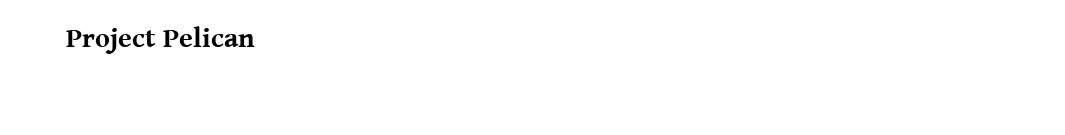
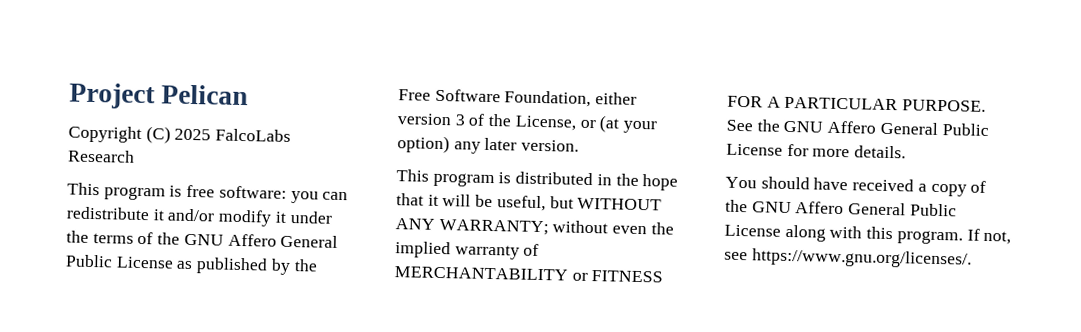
(256, 36) none -> [68,125,292,144] [67,149,135,163] [67,182,349,204] [66,206,333,227] [66,230,339,248] [65,254,318,275] [398,88,638,108] [397,113,658,134] [397,135,580,154] [396,169,679,191] [396,193,663,212] [395,218,674,236] [395,241,540,260] [394,266,664,283] [727,95,987,112] [726,119,989,136] [726,143,907,159] [725,176,987,197] [725,199,957,217] [724,224,1012,245] [724,248,972,269] // Copyright (C) 2025 FalcoLabs Research // This program is free software: you can redistribute it and/or modify it under the terms of the GNU Affero General Public License as published by the Free Software Foundation, either version 3 of the License, or (at your option) any later version. // This program is distributed in the hope that it will be useful, but WITHOUT ANY WARRANTY; without even the implied warranty of MERCHANTABILITY or FITNESS FOR A PARTICULAR PURPOSE. See the GNU Affero General Public License for more details. // You should have received a copy of the GNU Affero General Public License along with this program. If not, see https://www.gnu.org/licenses/.

